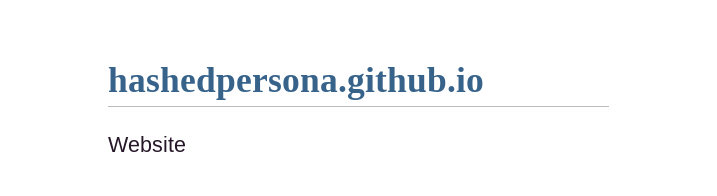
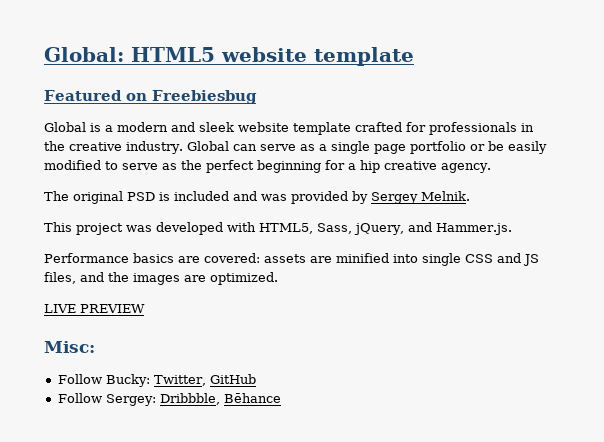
[108,67,484,100] [108,136,186,152] hashedpersona.github.io // Website -> [44,47,414,66] [44,90,257,104] [44,122,534,135] [44,141,547,154] [44,160,491,173] [44,191,470,204] [44,222,512,235] [44,253,539,266] [44,272,278,285] [44,304,145,313] [44,341,95,353] [57,374,256,387] [57,393,281,406] Global: HTML5 website template // Featured on Freebiesbug // Global is a modern and sleek website template crafted for professionals in the creative industry. Global can serve as a single page portfolio or be easily modified to serve as the perfect beginning for a hip creative agency. // The original PSD is included and was provided by Sergey Melnik. // This project was developed with HTML5, Sass, jQuery, and Hammer.js. // Performance basics are covered: assets are minified into single CSS and JS files, and the images are optimized. // LIVE PREVIEW // Misc: // Follow Bucky: Twitter, GitHub // Follow Sergey: Dribbble, Bēhance

